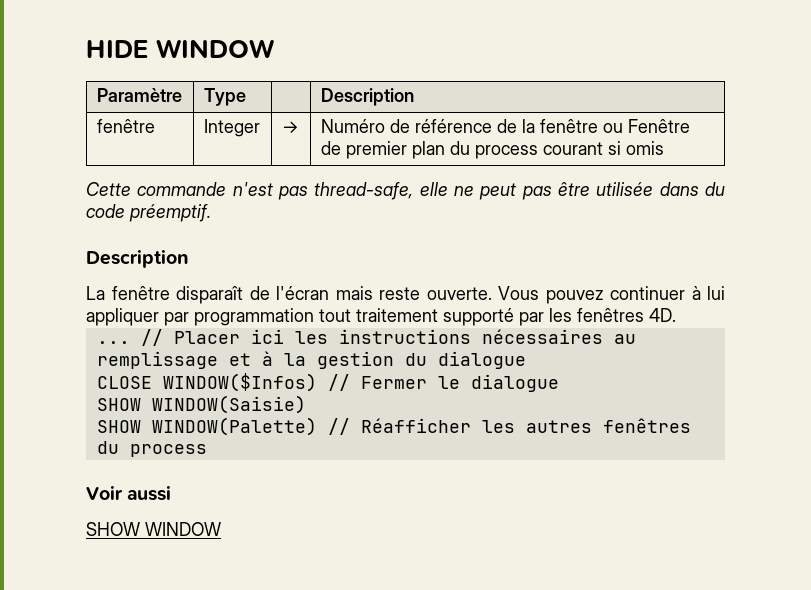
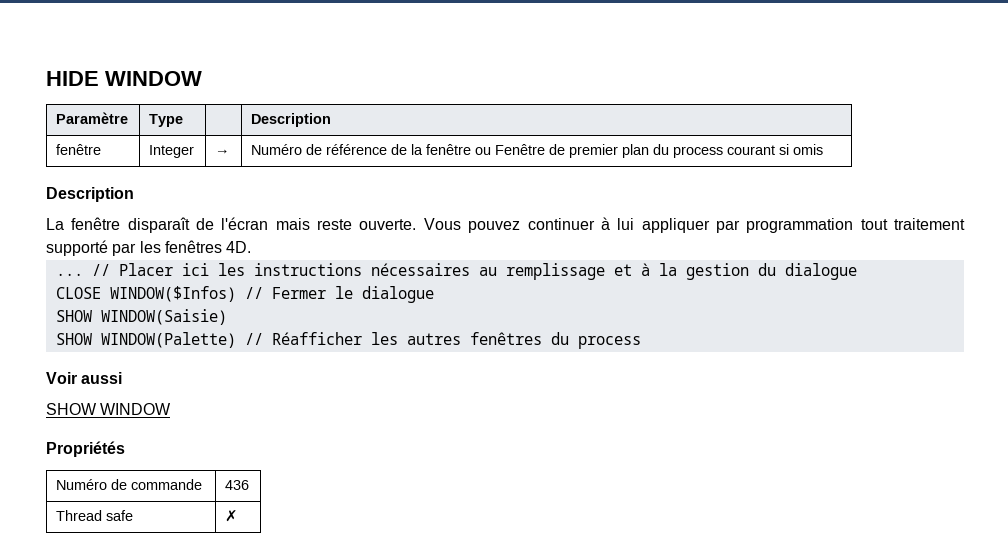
[86,182,725,200] [86,204,211,222] // Cette commande n'est pas thread-safe, elle ne peut pas être utilisée dans du code préemptif. -> (824, 149) none
(221, 529) none -> [46,441,125,457] [56,479,203,490] [225,480,250,490] [56,510,134,521] [225,510,239,522] // Propriétés // Numéro de commande | 436 // Thread safe | ✗

